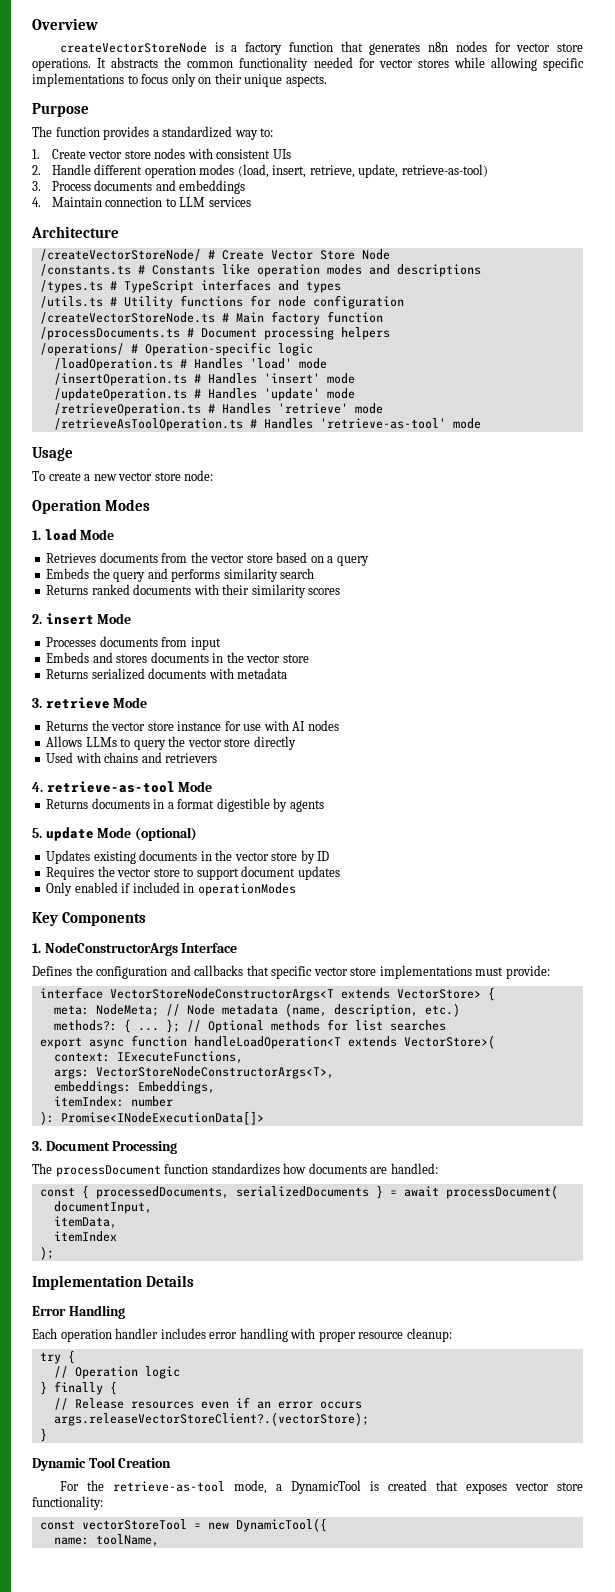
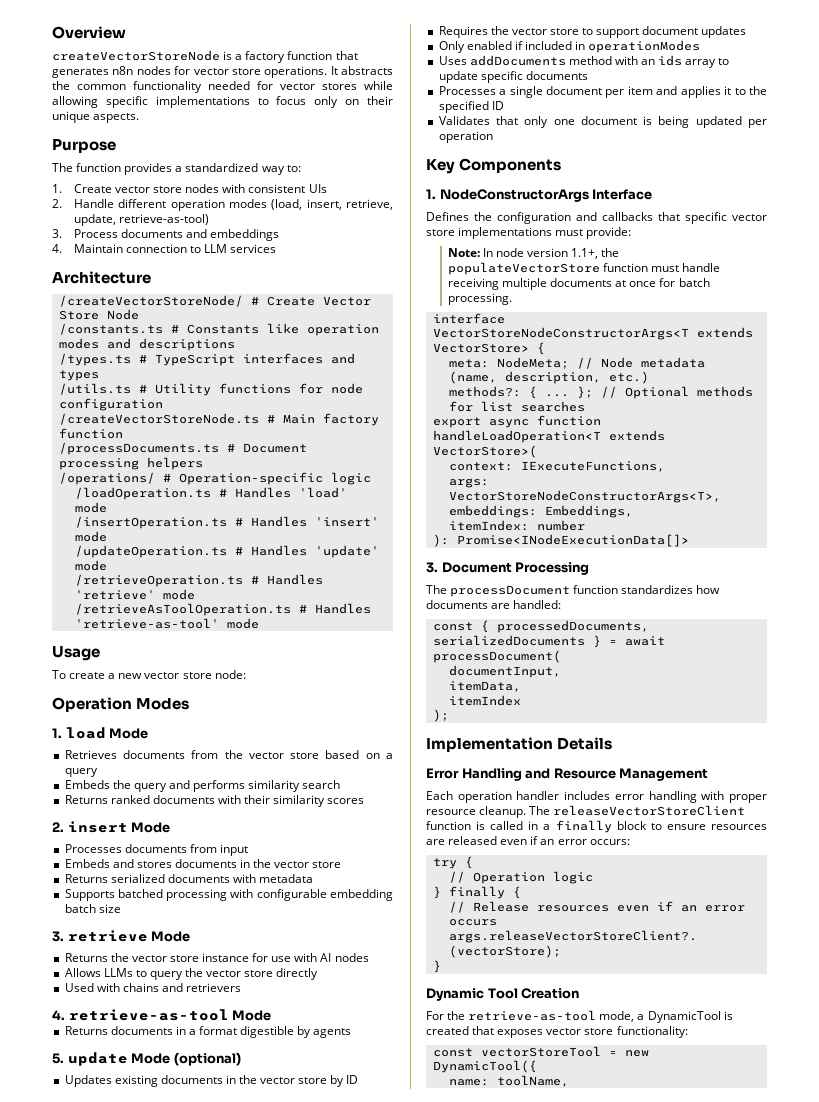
(288, 673) none -> [64,889,393,901] [64,904,121,913] // Supports batched processing with configurable embedding batch size
(296, 889) none -> [438,55,730,68] [438,71,588,83] [438,86,767,98] [438,101,504,113] [438,116,767,128] [438,131,493,143] // Uses addDocuments method with an ids array to update specific documents // Processes a single document per item and applies it to the specified ID // Validates that only one document is being updated per operation
(550, 972) none -> [447,248,620,259] [447,262,721,275] [447,278,710,290] [447,293,512,305] // Note: In node version 1.1+, the populateVectorStore function must handle receiving multiple documents at once for batch processing.
(125, 1312) none -> [525,768,709,781] and Resource Management
[406,1328,452,1342] cleanup: -> [479,805,746,818] [426,820,767,833] [426,836,630,845] cleanup. The releaseVectorStoreClient function is called in a finally block to ensure resources are released even if an error occurs:

